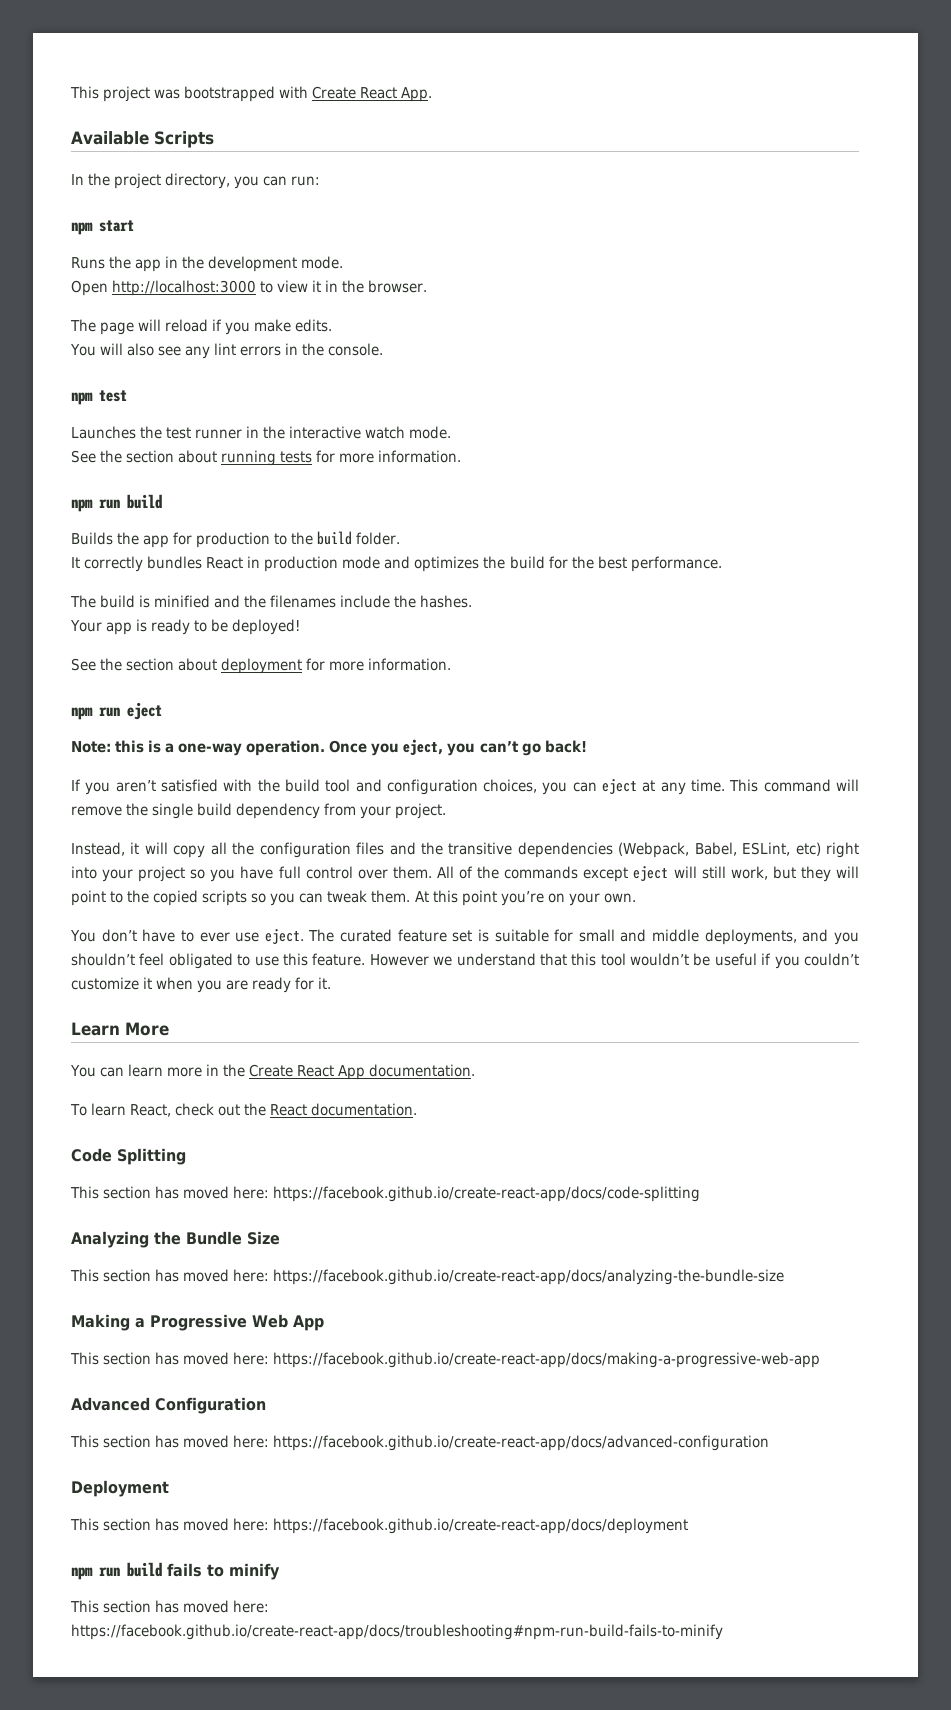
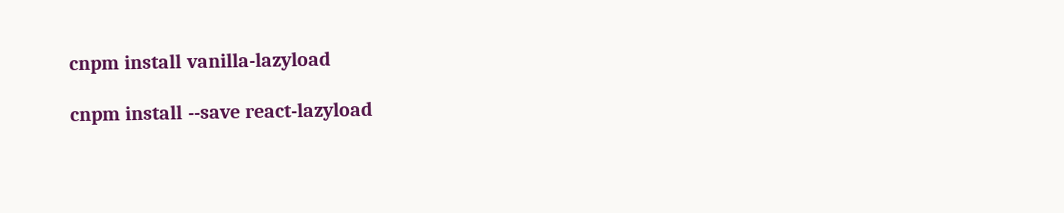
[70,86,433,102] [71,131,214,148] [71,173,321,189] [71,220,134,235] [71,256,344,272] [71,280,428,296] [70,319,333,335] [70,343,384,359] [71,390,127,405] [71,426,452,439] [71,450,462,466] [71,494,162,512] [71,531,401,548] [71,556,722,572] [70,595,473,608] [70,619,301,635] [71,658,452,674] [71,702,162,720] [71,739,587,756] [71,779,859,795] [71,803,447,819] [71,842,859,858] [71,866,859,882] [71,890,636,906] [70,929,860,945] [71,953,860,969] [71,977,332,993] [71,1022,169,1036] [70,1064,476,1080] [70,1103,418,1117] [71,1148,186,1165] [70,1186,701,1202] [71,1231,280,1248] [70,1269,785,1285] [71,1314,324,1331] [70,1352,821,1368] [71,1397,266,1414] [70,1435,770,1451] [71,1480,169,1497] [70,1518,689,1534] [71,1562,280,1580] [70,1600,270,1613] [71,1624,723,1640] This project was bootstrapped with Create React App. // Available Scripts // In the project directory, you can run: // npm start // Runs the app in the development mode. // Open http://localhost:3000 to view it in the browser. // The page will reload if you make edits. // You will also see any lint errors in the console. // npm test // Launches the test runner in the interactive watch mode. // See the section about running tests for more information. // npm run build // Builds the app for production to the build folder. // It correctly bundles React in production mode and optimizes the build for the best performance. // The build is minified and the filenames include the hashes. // Your app is ready to be deployed! // See the section about deployment for more information. // npm run eject // Note: this is a one-way operation. Once you eject, you can’t go back! // If you aren’t satisfied with the build tool and configuration choices, you can eject at any time. This command will remove the single build dependency from your project. // Instead, it will copy all the configuration files and the transitive dependencies (Webpack, Babel, ESLint, etc) right into your project so you have full control over them. All of the commands except eject will still work, but they will point to the copied scripts so you can tweak them. At this point you’re on your own. // You don’t have to ever use eject. The curated feature set is suitable for small and middle deployments, and you shouldn’t feel obligated to use this feature. However we understand that this tool wouldn’t be useful if you couldn’t customize it when you are ready for it. // Learn More // You can learn more in the Create React App documentation. // To learn React, check out the React documentation. // Code Splitting // This section has moved here: https://facebook.github.io/create-react-app/docs/code-splitting // Analyzing the Bundle Size // This section has moved here: https://facebook.github.io/create-react-app/docs/analyzing-the-bundle-size // Making a Progressive Web App // This section has moved here: https://facebook.github.io/create-react-app/docs/making-a-progressive-web-app // Advanced Configuration // This section has moved here: https://facebook.github.io/create-react-app/docs/advanced-configuration // Deployment // This section has moved here: https://facebook.github.io/create-react-app/docs/deployment // npm run build fails to minify // This section has moved here: https://facebook.github.io/create-react-app/docs/troubleshooting#npm-run-build-fails-to-minify -> [69,50,331,75] [70,100,373,126] cnpm install vanilla-lazyload // cnpm install --save react-lazyload

